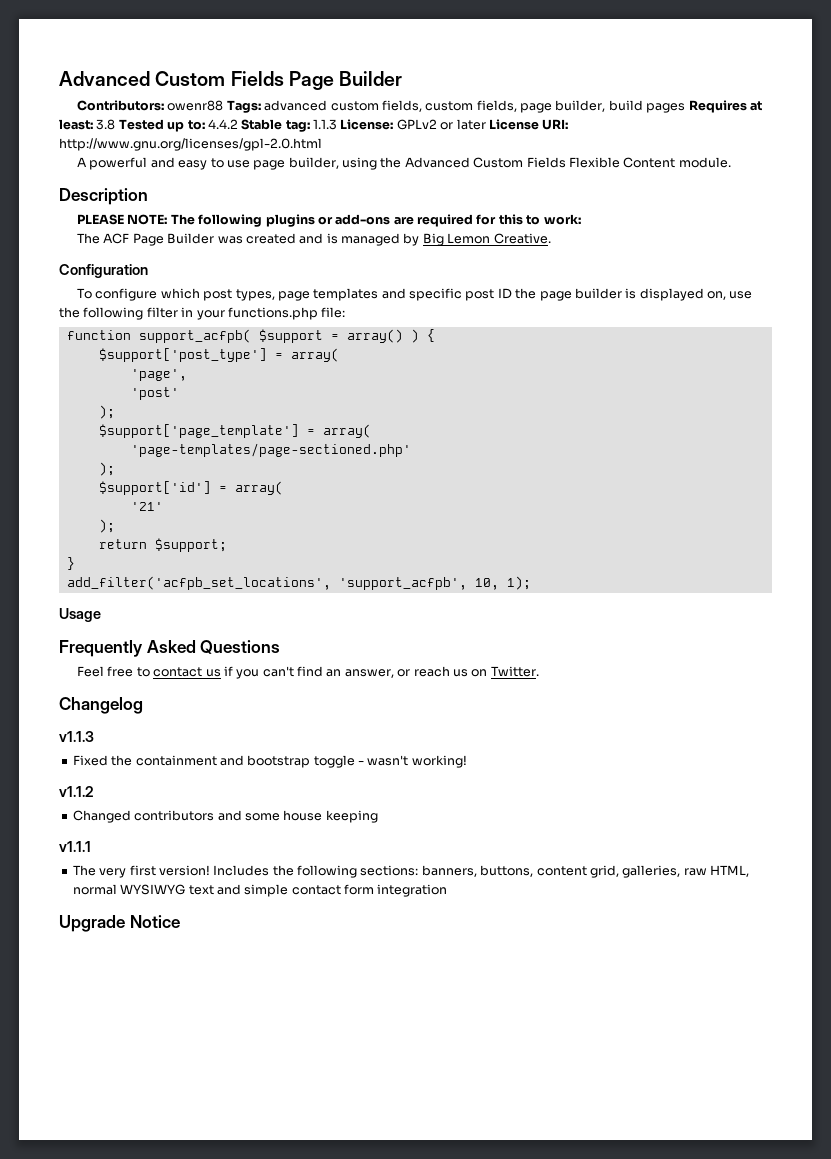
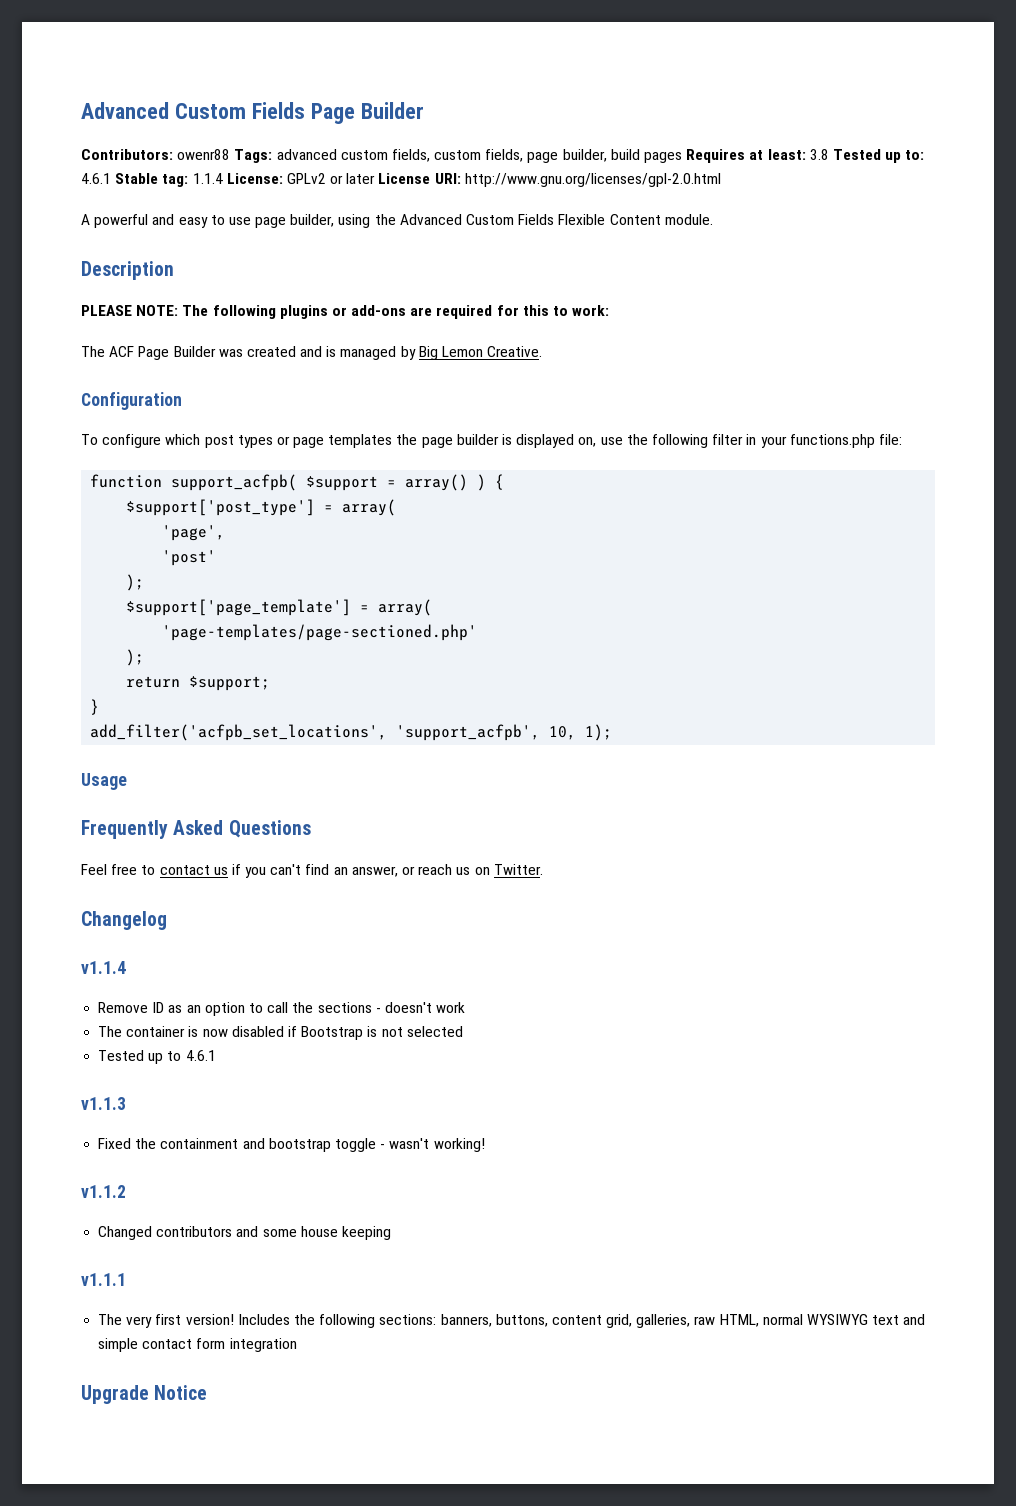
[207,119,238,129] 4.4.2 -> [81,173,111,184] 4.6.1
[313,119,337,130] 1.1.3 -> [192,173,223,184] 1.1.4
[235,288,512,301] types, page templates and specific post ID -> [237,434,393,448] types or page templates
[98,481,283,495] [130,502,163,511] [98,519,115,533] // $support['id'] = array( // '21' // ); -> (145, 657) none
(143, 705) none -> [81,961,126,974] [98,1002,466,1016] [98,1026,463,1040] [98,1050,216,1064] // v1.1.4 // Remove ID as an option to call the sections - doesn't work // The container is now disabled if Bootstrap is not selected // Tested up to 4.6.1

